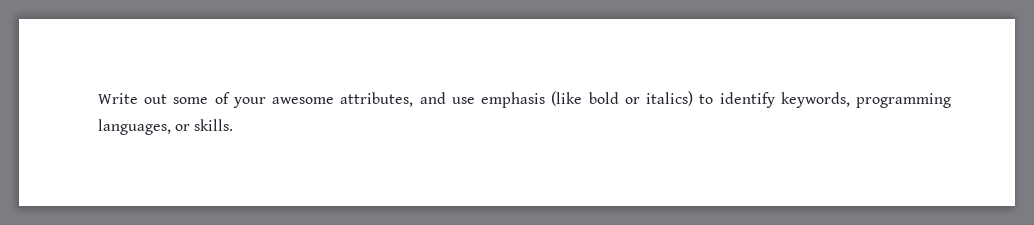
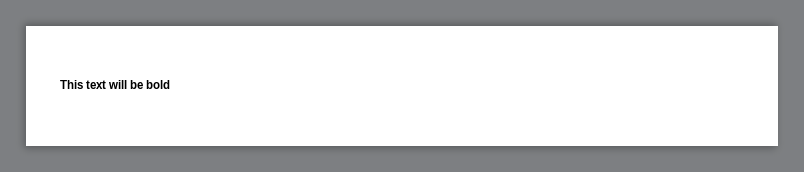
[98,91,952,108] [98,119,234,135] Write out some of your awesome attributes, and use emphasis (like bold or italics) to identify keywords, programming languages, or skills. -> [60,80,171,89] This text will be bold

